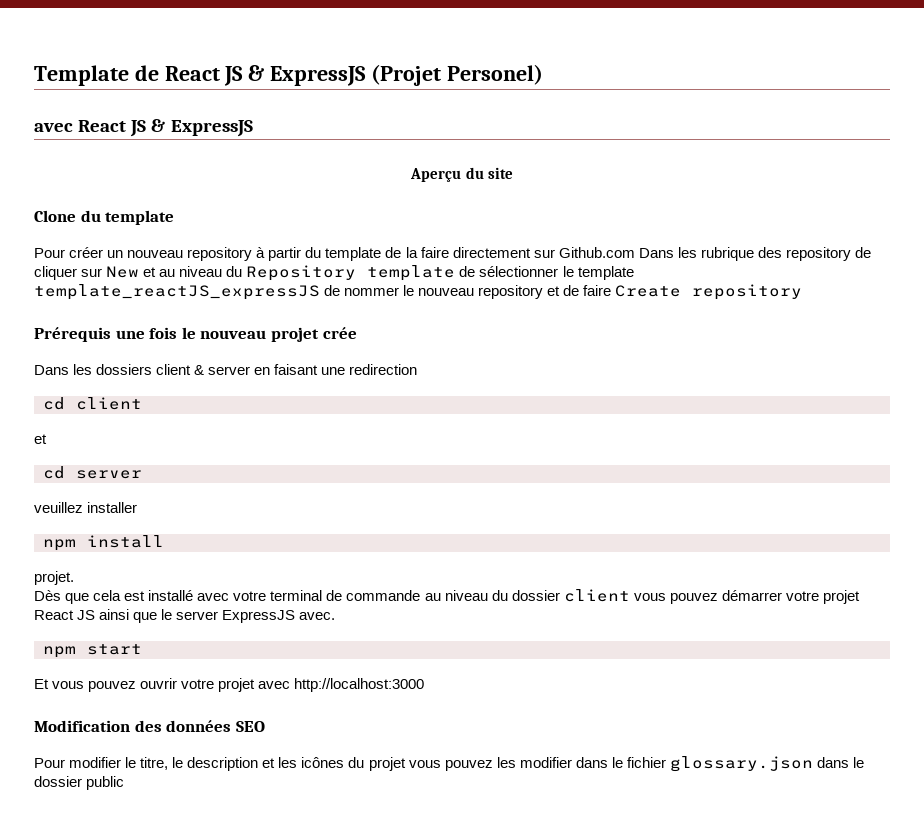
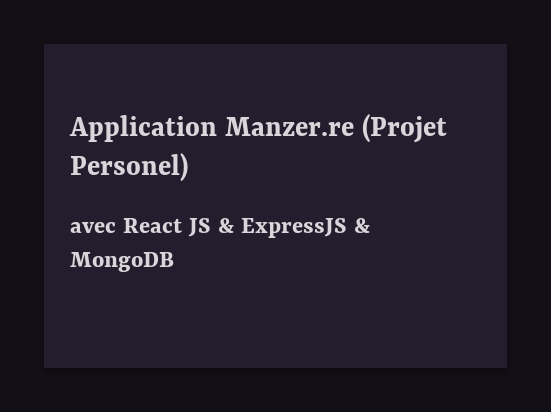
[34,65,367,86] Template de React JS & ExpressJS -> [69,115,355,142] Application Manzer.re
[410,167,513,182] [34,210,175,225] [34,247,871,261] [34,265,634,281] [34,284,803,300] [34,327,357,342] [34,364,418,375] [43,397,142,410] [34,434,47,444] [43,466,142,479] [34,502,138,513] [43,535,164,551] [34,571,74,585] [34,589,860,604] [34,609,336,623] [43,644,142,658] [34,678,425,692] [34,720,265,732] [34,756,864,772] [34,776,125,790] // Aperçu du site // Clone du template // Pour créer un nouveau repository à partir du template de la faire directement sur Github.com Dans les rubrique des repository de cliquer sur New et au niveau du Repository template de sélectionner le template template_reactJS_expressJS de nommer le nouveau repository et de faire Create repository // Prérequis une fois le nouveau projet crée // Dans les dossiers client & server en faisant une redirection // cd client // et // cd server // veuillez installer // npm install // projet. // Dès que cela est installé avec votre terminal de commande au niveau du dossier client vous pouvez démarrer votre projet React JS ainsi que le server ExpressJS avec. // npm start // Et vous pouvez ouvrir votre projet avec http://localhost:3000 // Modification des données SEO // Pour modifier le titre, le description et les icônes du projet vous pouvez les modifier dans le fichier glossary.json dans le dossier public -> [354,218,371,233] [70,252,174,272] & MongoDB

